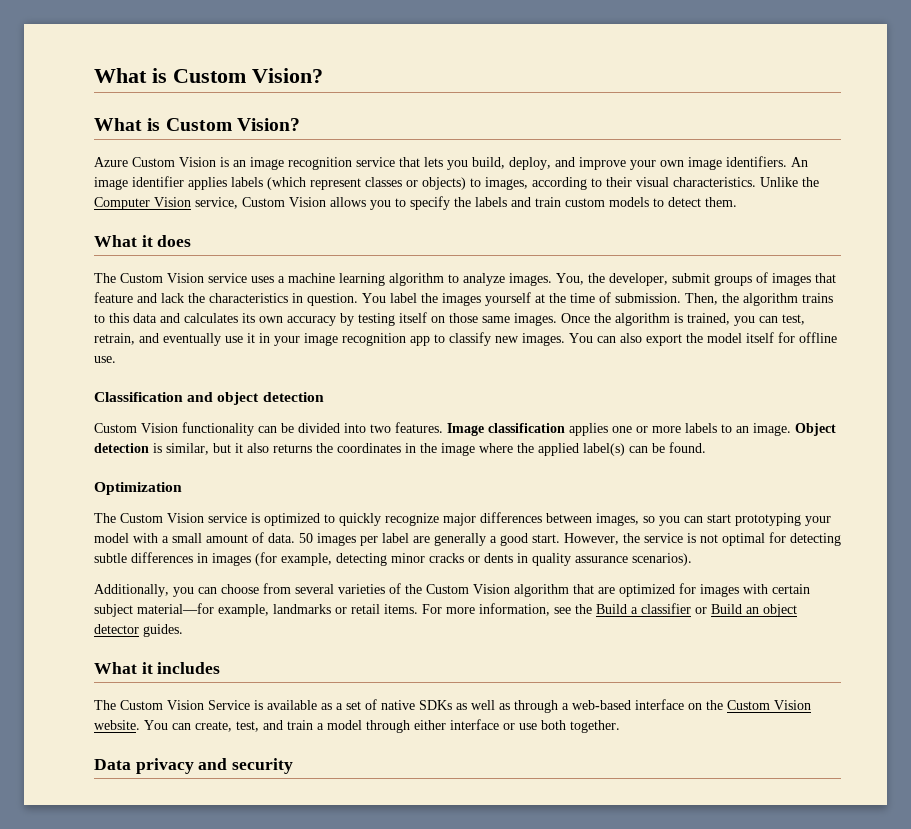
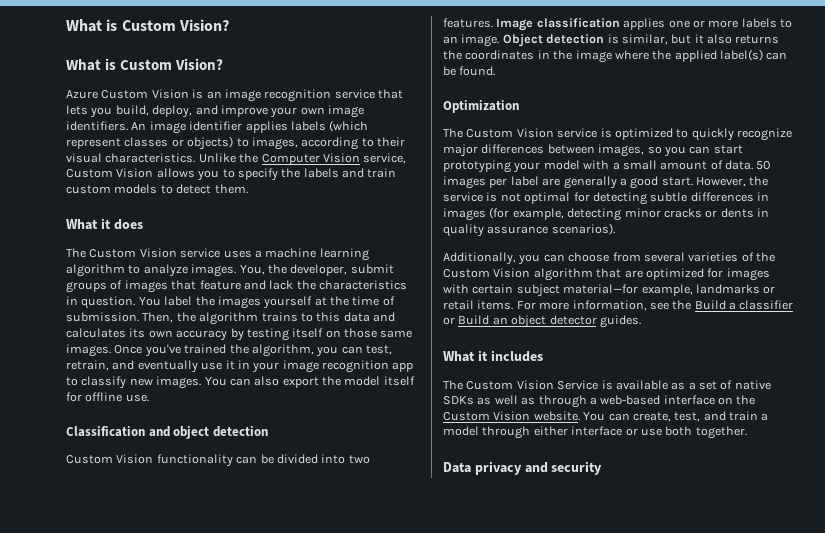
[594,313,730,326] the algorithm is trained, -> [144,344,314,357] you've trained the algorithm,

